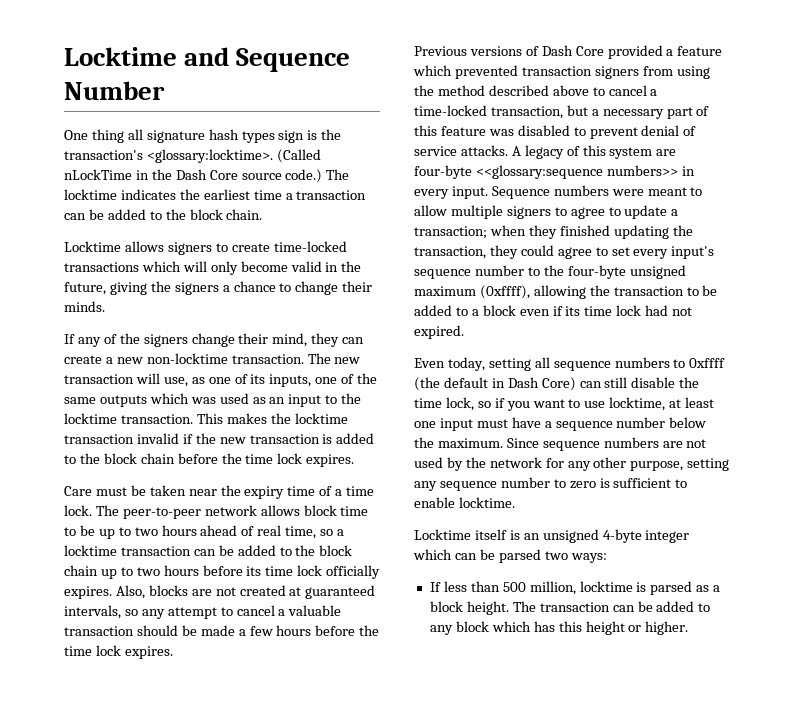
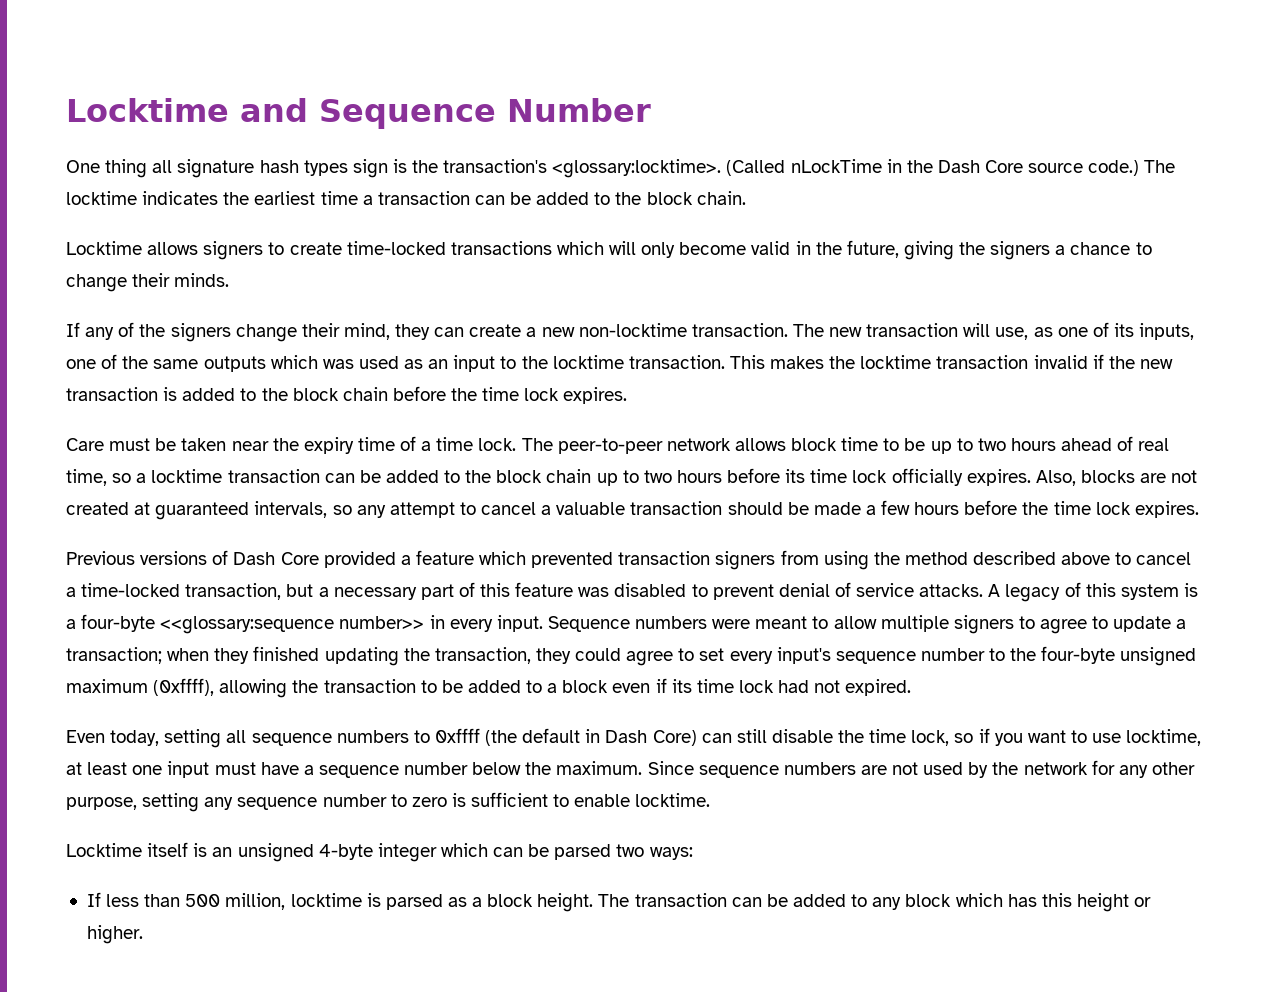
[656,149,677,156] are -> [1183,583,1198,597] [66,619,76,629] is a
[606,165,678,176] numbers>> -> [339,616,425,629] number>>

